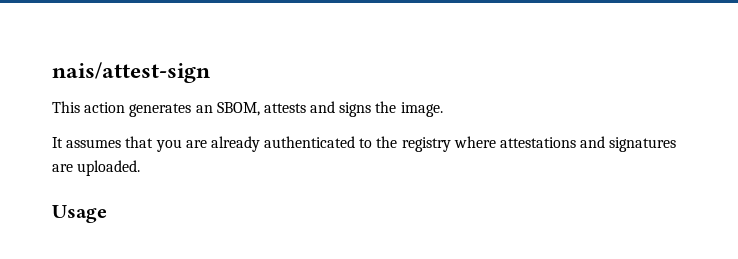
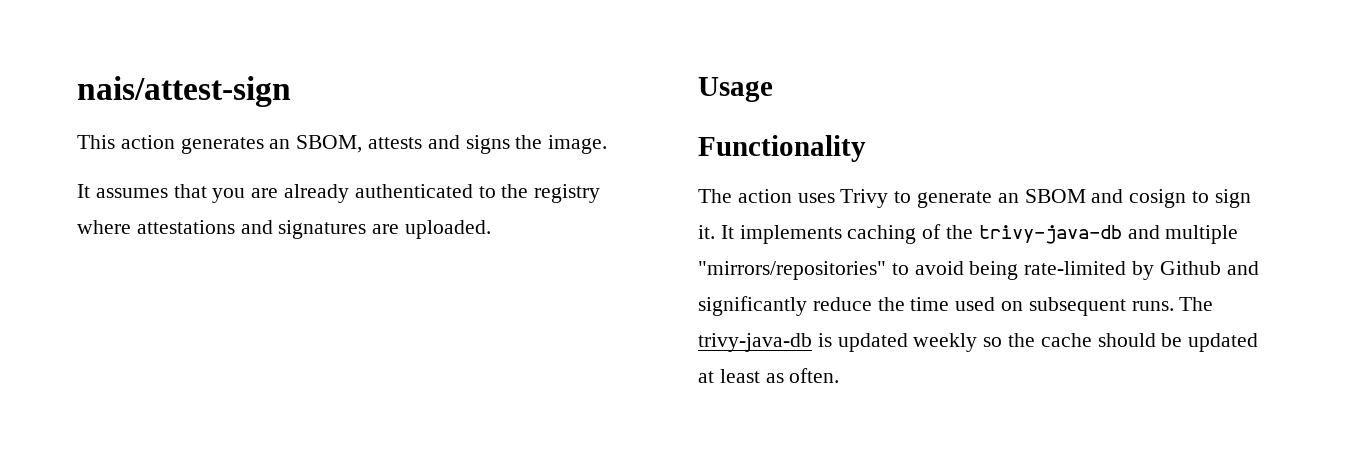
(107, 214) none -> [698,135,866,162] [698,189,1251,208] [698,224,1239,244] [698,261,1259,280] [698,296,1214,316] [698,333,1259,352] [698,368,840,383] // Functionality // The action uses Trivy to generate an SBOM and cosign to sign it. It implements caching of the trivy-java-db and multiple "mirrors/repositories" to avoid being rate-limited by Github and significantly reduce the time used on subsequent runs. The trivy-java-db is updated weekly so the cache should be updated at least as often.

